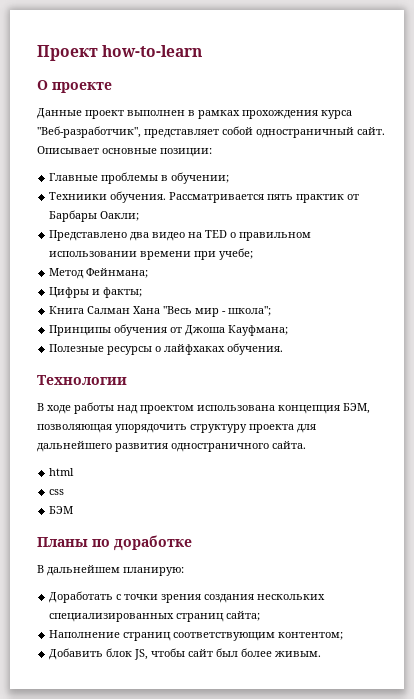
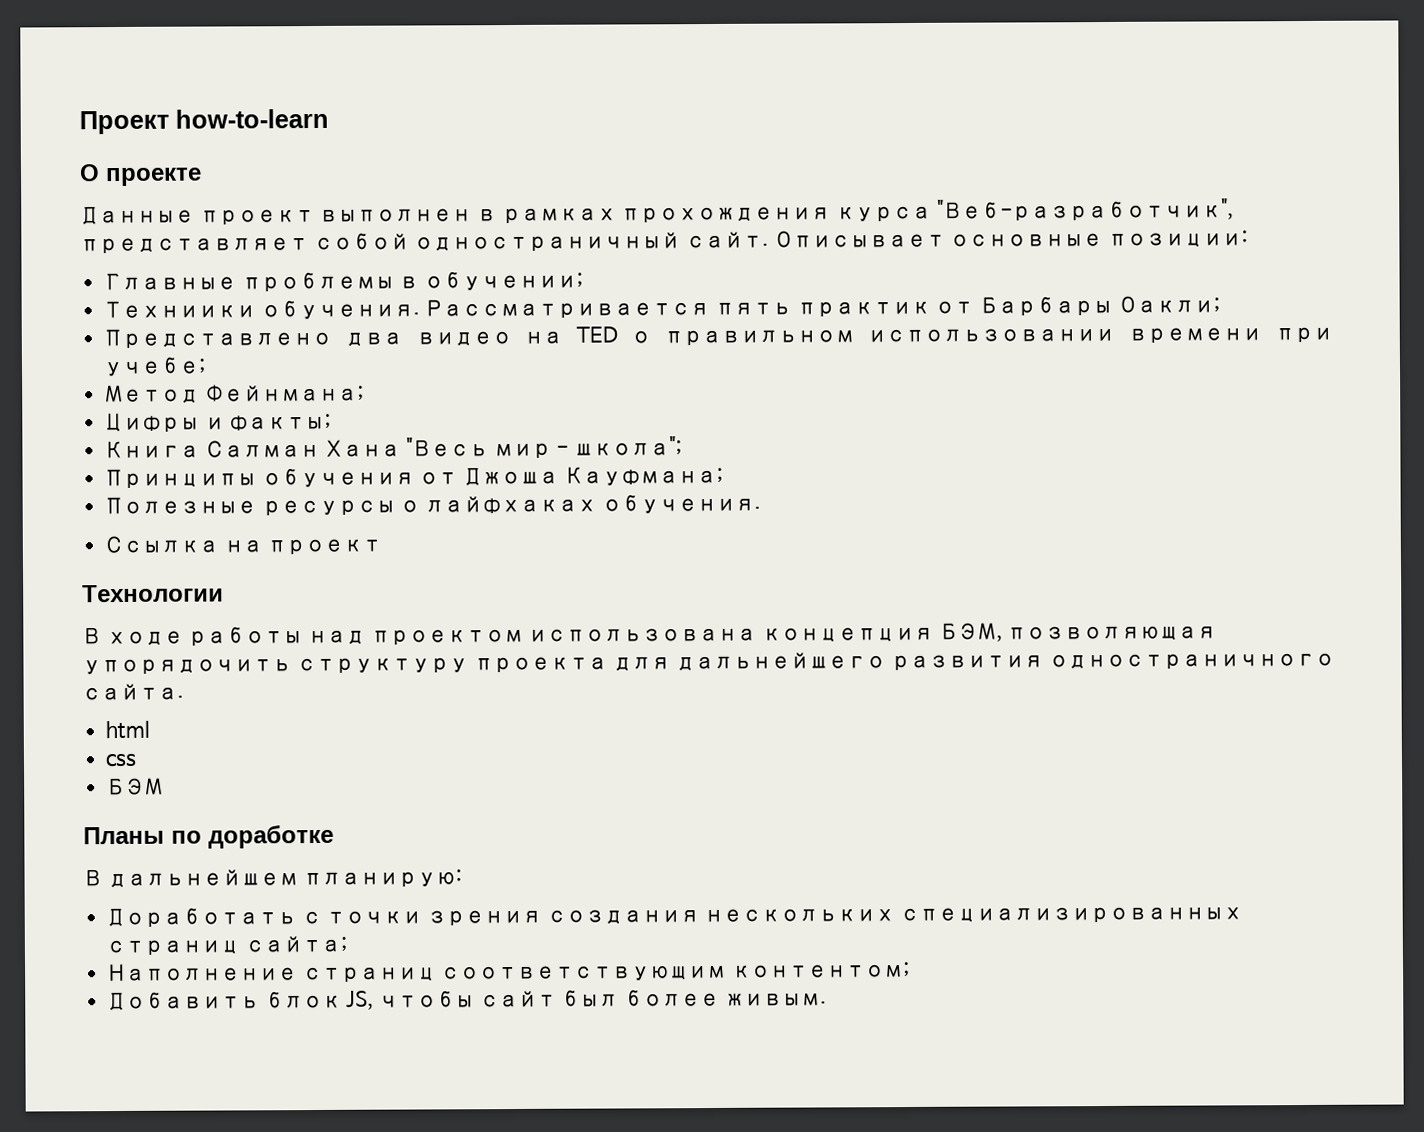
(284, 349) none -> [104,535,383,555] // Ссылка на проект

